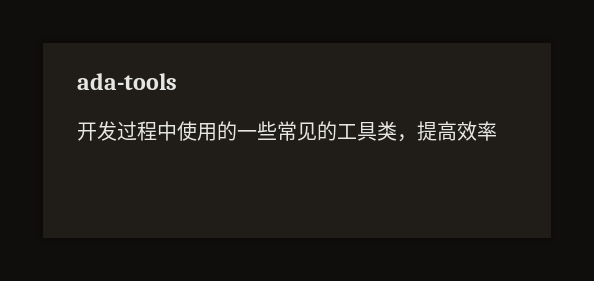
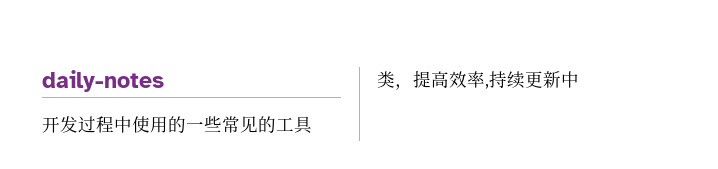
[77,73,177,90] ada-tools -> [42,70,164,92] daily-notes
(497, 131) none -> [485,71,579,89] ,持续更新中

